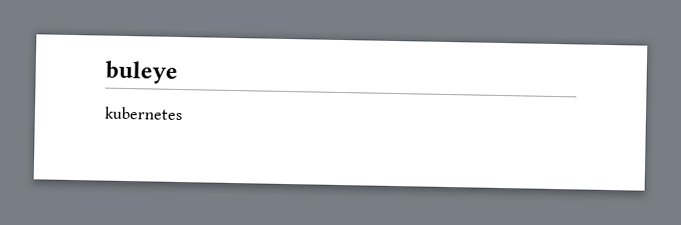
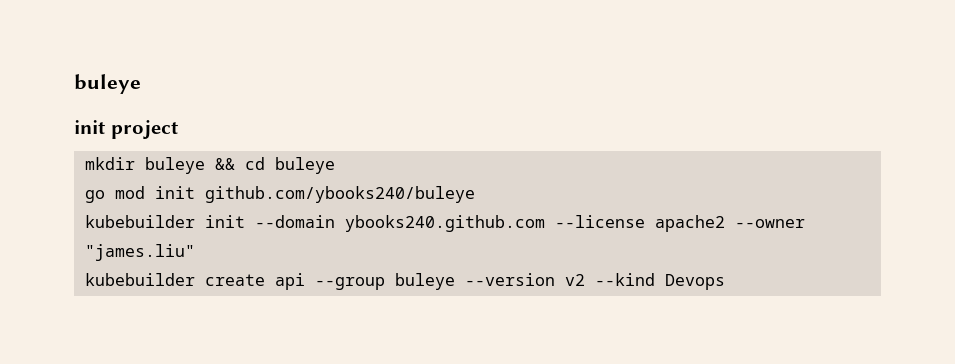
[105,60,178,84] [104,106,183,121] buleye // kubernetes -> [74,74,141,94] [74,120,178,139] [85,157,336,174] [85,186,476,203] [85,215,806,232] [85,244,196,261] [85,273,726,290] buleye // init project // mkdir buleye && cd buleye // go mod init github.com/ybooks240/buleye // kubebuilder init --domain ybooks240.github.com --license apache2 --owner "james.liu" // kubebuilder create api --group buleye --version v2 --kind Devops

